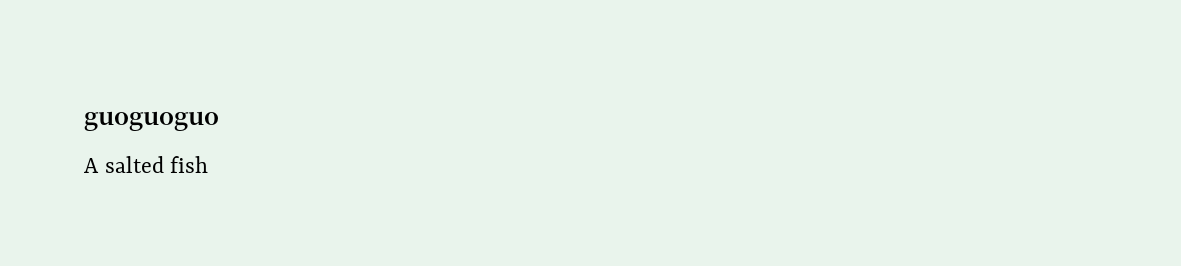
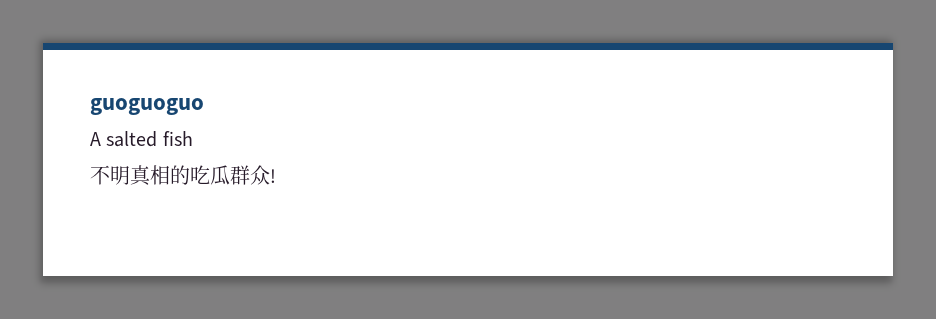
(209, 164) none -> [90,165,276,186] // 不明真相的吃瓜群众!

